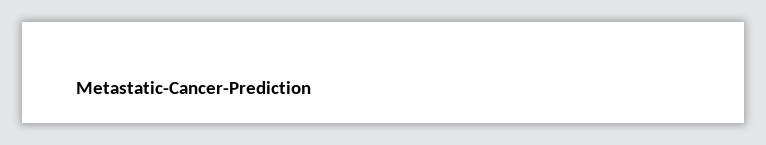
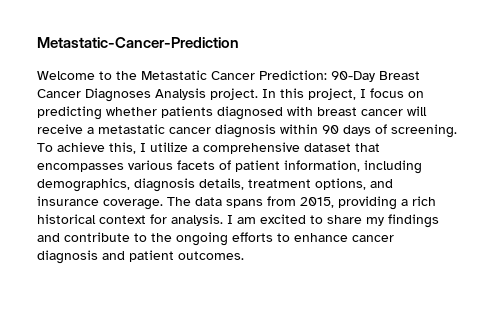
(311, 87) none -> [37,70,420,82] [37,88,424,102] [37,106,427,120] [37,124,457,138] [37,142,380,154] [37,160,422,174] [37,178,393,192] [37,196,436,210] [37,214,439,228] [37,232,394,246] [37,250,244,264] // Welcome to the Metastatic Cancer Prediction: 90-Day Breast Cancer Diagnoses Analysis project. In this project, I focus on predicting whether patients diagnosed with breast cancer will receive a metastatic cancer diagnosis within 90 days of screening. To achieve this, I utilize a comprehensive dataset that encompasses various facets of patient information, including demographics, diagnosis details, treatment options, and insurance coverage. The data spans from 2015, providing a rich historical context for analysis. I am excited to share my findings and contribute to the ongoing efforts to enhance cancer diagnosis and patient outcomes.

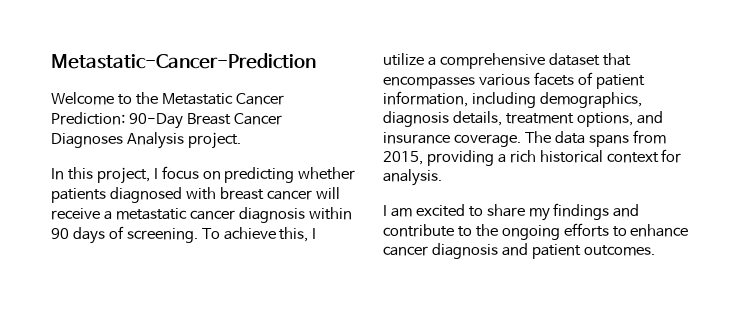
(258, 94) none -> (241, 140) //
(223, 220) none -> (442, 177) //

